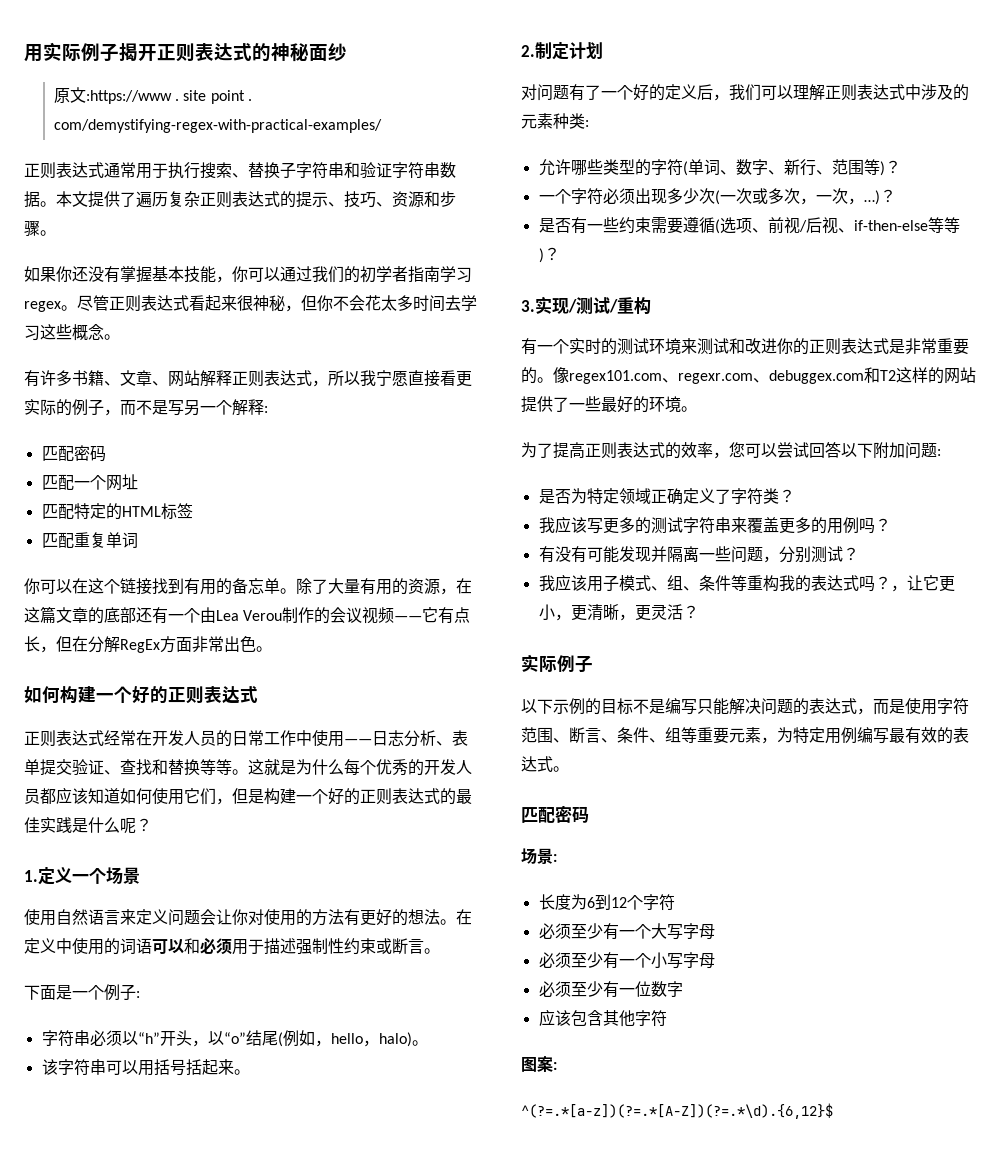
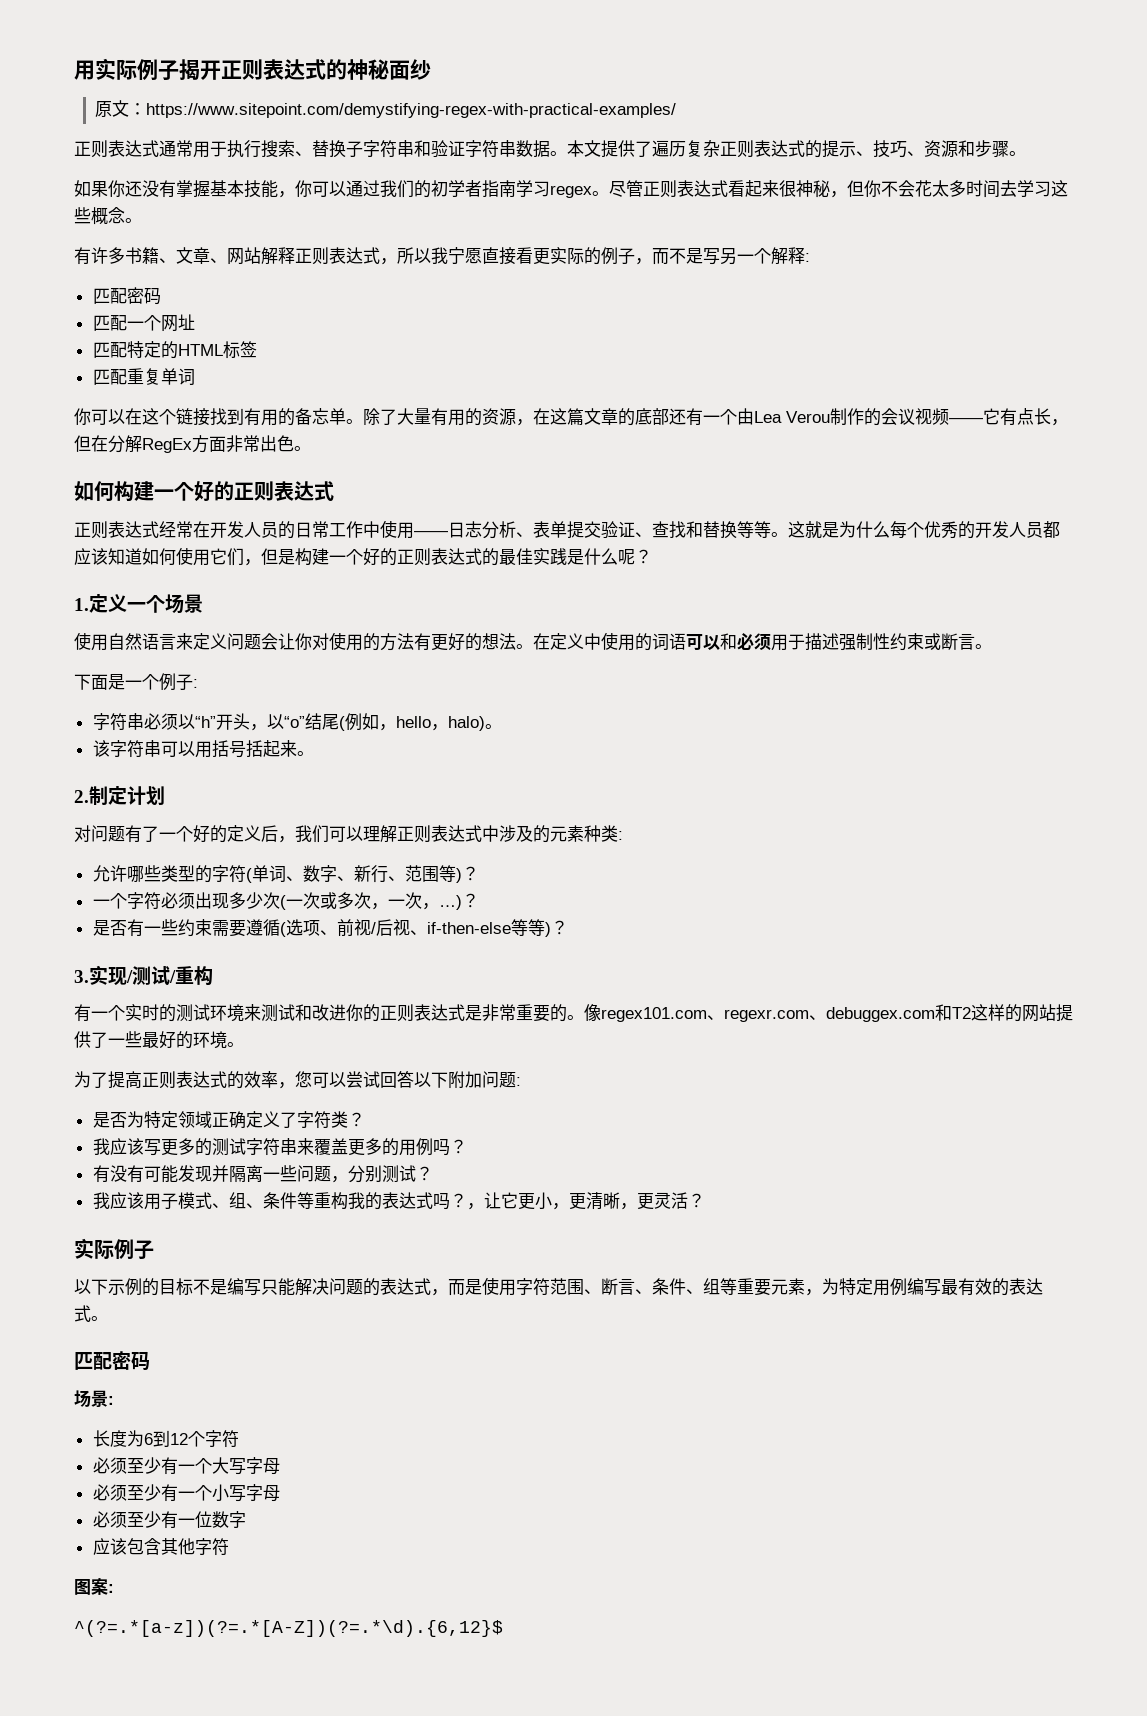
[85,90,252,104] [53,119,382,133] :https://www . site point . com/demystifying-regex-with-practical-examples/ -> [128,103,676,118] ：https://www.sitepoint.com/demystifying-regex-with-practical-examples/

